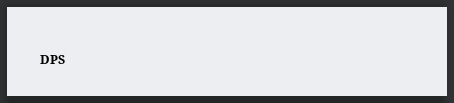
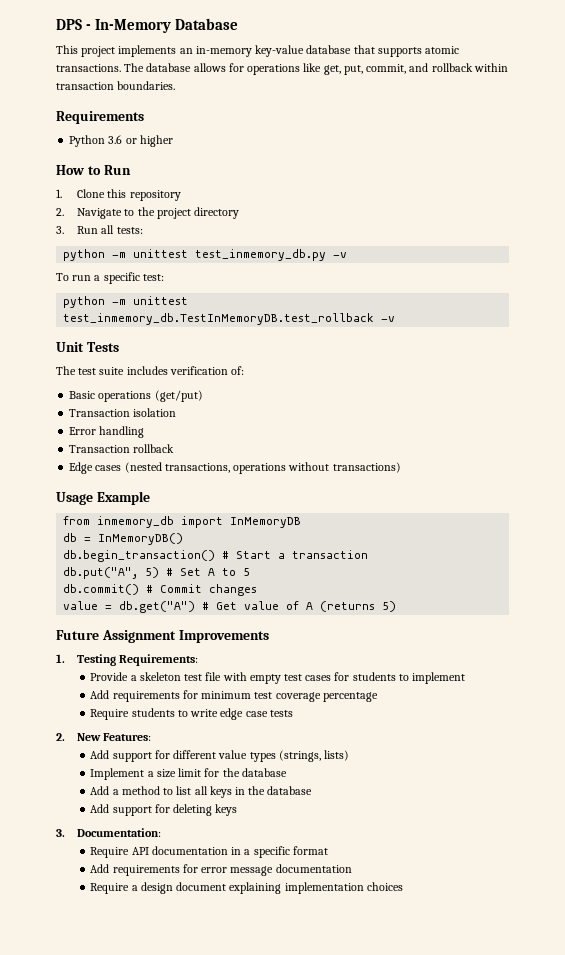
(65, 59) none -> [86,18,239,33] [56,45,460,57] [56,63,508,75] [56,81,176,90] [56,111,144,124] [69,135,173,147] [56,165,131,175] [56,189,181,201] [56,207,240,219] [56,225,143,234] [63,249,348,261] [56,272,164,284] [63,296,189,308] [63,313,396,325] [56,342,119,352] [56,366,245,375] [69,390,203,402] [69,408,177,417] [69,426,145,438] [69,444,175,453] [69,462,401,474] [56,491,150,505] [63,516,302,528] [63,533,184,545] [63,550,369,562] [63,567,251,579] [63,584,258,596] [63,601,397,613] [56,630,269,643] [56,654,199,666] [90,672,466,684] [90,690,378,702] [90,708,293,720] [56,733,152,741] [90,750,349,762] [90,768,287,780] [90,786,313,798] [90,804,238,816] [56,828,162,837] [90,846,328,858] [90,864,352,876] [90,882,403,894] - In-Memory Database // This project implements an in-memory key-value database that supports atomic transactions. The database allows for operations like get, put, commit, and rollback within transaction boundaries. // Requirements // Python 3.6 or higher // How to Run // 1. Clone this repository // 2. Navigate to the project directory // 3. Run all tests: // python -m unittest test_inmemory_db.py -v // To run a specific test: // python -m unittest test_inmemory_db.TestInMemoryDB.test_rollback -v // Unit Tests // The test suite includes verification of: // Basic operations (get/put) // Transaction isolation // Error handling // Transaction rollback // Edge cases (nested transactions, operations without transactions) // Usage Example // from inmemory_db import InMemoryDB // db = InMemoryDB() // db.begin_transaction() # Start a transaction // db.put("A", 5) # Set A to 5 // db.commit() # Commit changes // value = db.get("A") # Get value of A (returns 5) // Future Assignment Improvements // 1. Testing Requirements: // Provide a skeleton test file with empty test cases for students to implement // Add requirements for minimum test coverage percentage // Require students to write edge case tests // 2. New Features: // Add support for different value types (strings, lists) // Implement a size limit for the database // Add a method to list all keys in the database // Add support for deleting keys // 3. Documentation: // Require API documentation in a specific format // Add requirements for error message documentation // Require a design document explaining implementation choices

